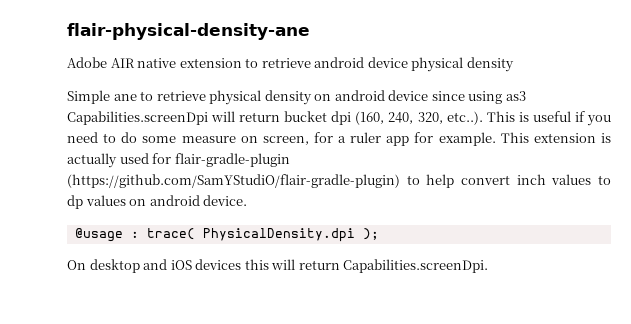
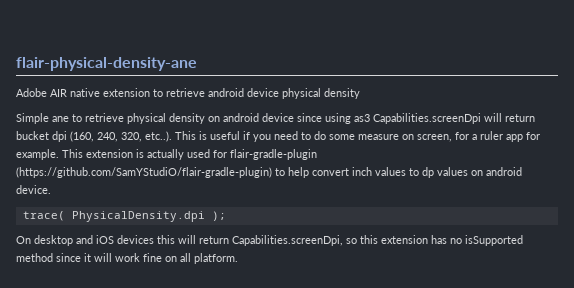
[74,228,139,242] @usage : -> (51, 189) none
[343,259,489,273] Capabilities.screenDpi. -> [232,235,523,246] [16,253,238,264] Capabilities.screenDpi, so this extension has no isSupported method since it will work fine on all platform.

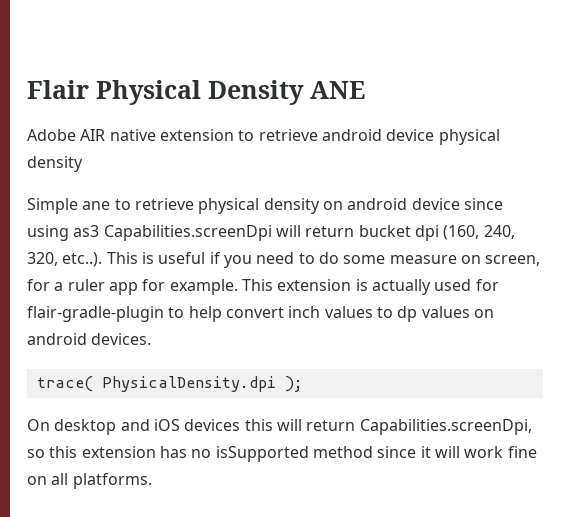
[16,57,197,71] flair-physical-density-ane -> [27,80,365,105] Flair Physical Density ANE
[16,167,272,178] (https://github.com/SamYStudiO/flair-gradle-plugin) -> (164, 314) none
[16,185,51,194] device. -> [91,333,152,345] devices.
[194,253,238,264] platform. -> [72,473,152,489] platforms.

